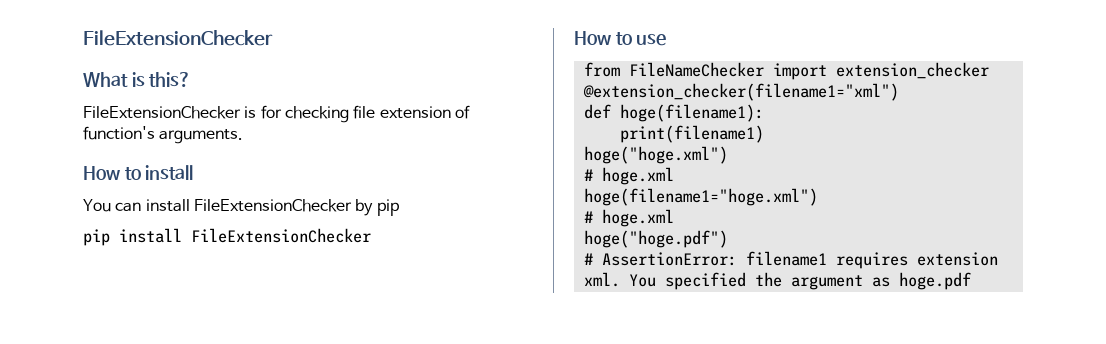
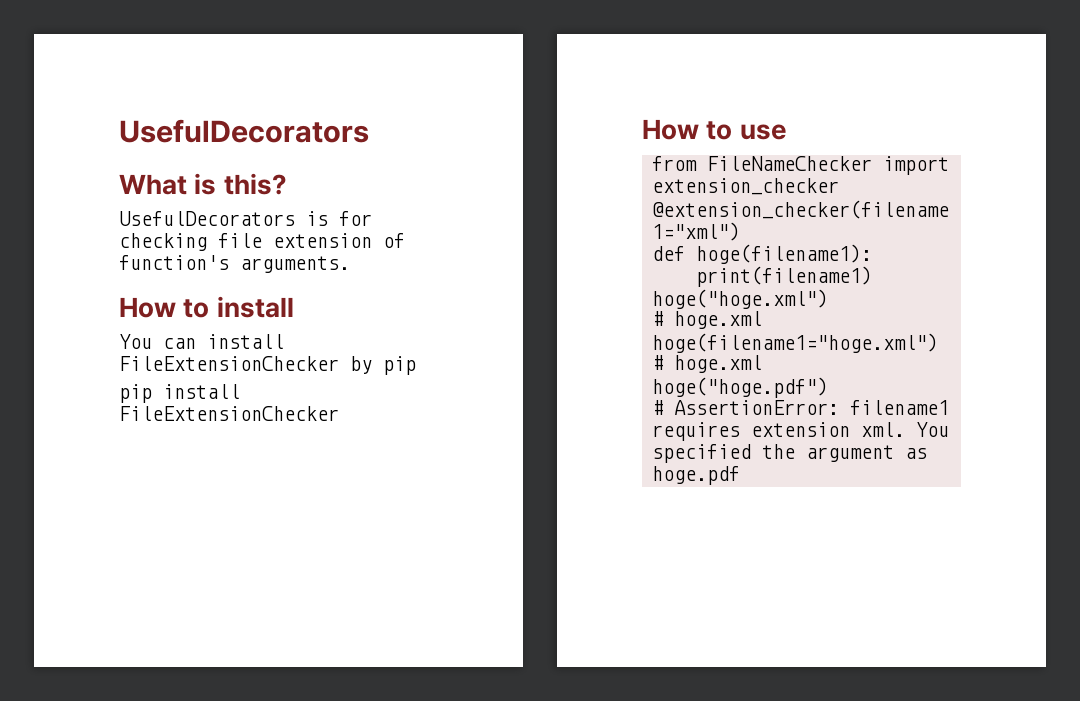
[83,30,273,46] FileExtensionChecker -> [119,119,369,143] UsefulDecorators
[83,106,241,119] FileExtensionChecker -> [119,211,295,226] UsefulDecorators

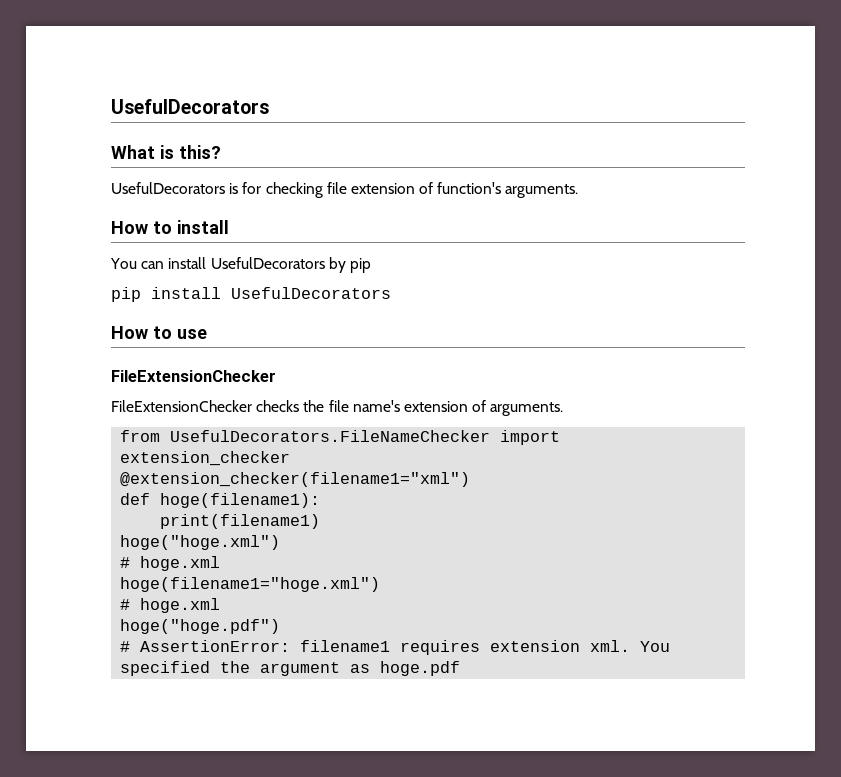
[119,356,339,371] FileExtensionChecker -> [210,257,325,269] UsefulDecorators
[119,406,339,421] FileExtensionChecker -> [231,287,391,299] UsefulDecorators
(787, 132) none -> [111,370,276,382] [111,400,564,416] // FileExtensionChecker // FileExtensionChecker checks the file name's extension of arguments.
[706,156,872,171] FileNameChecker -> [170,430,491,442] UsefulDecorators.FileNameChecker

